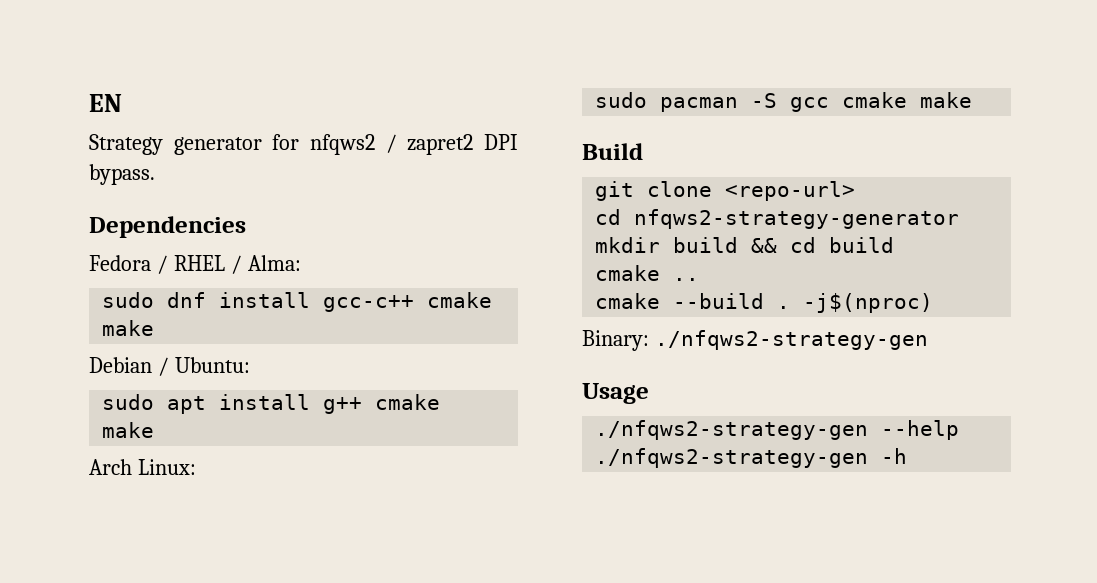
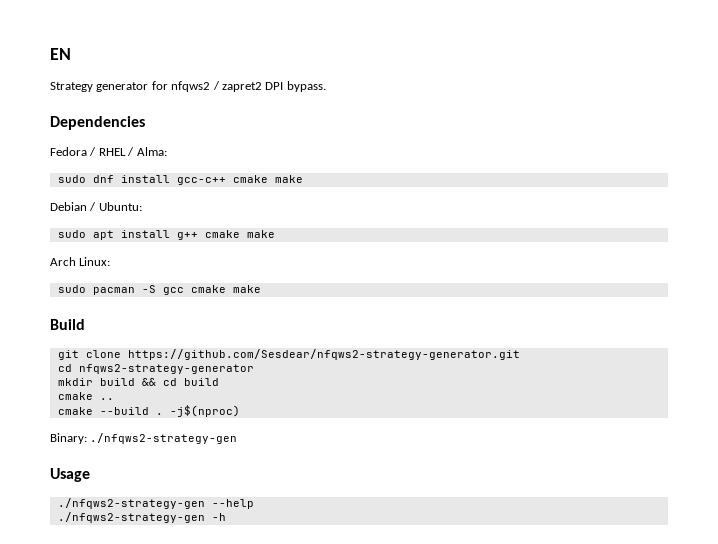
[725,181,856,201] <repo-url> -> [127,349,520,360] https://github.com/Sesdear/nfqws2-strategy-generator.git

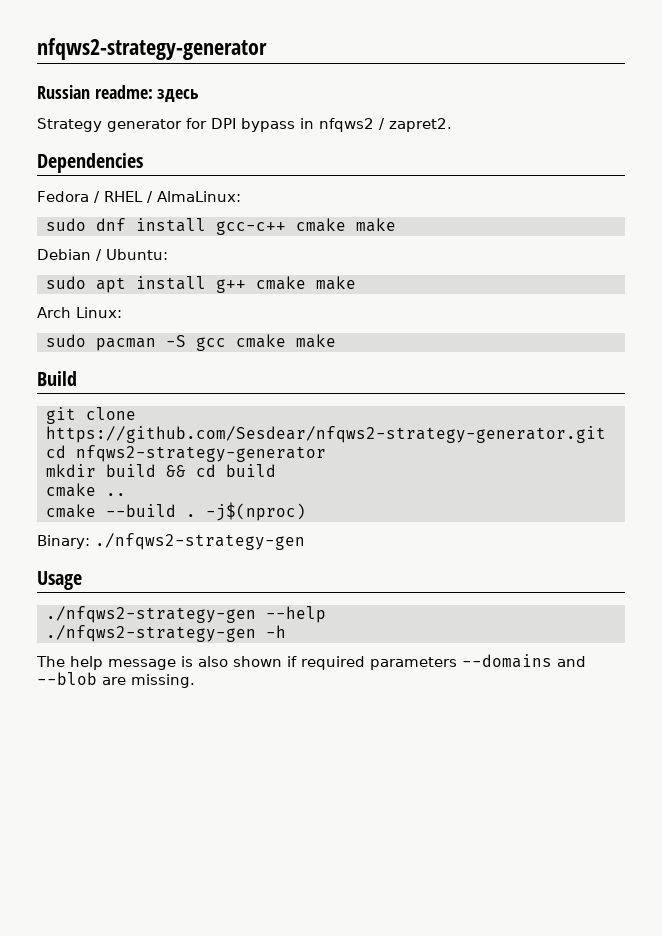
[50,48,71,60] EN -> [37,38,267,60] [37,85,200,102] nfqws2-strategy-generator // Russian readme: здесь
[171,81,326,92] nfqws2 / zapret2 DPI bypass. -> [211,118,452,132] DPI bypass in nfqws2 / zapret2.
[136,147,167,156] Alma: -> [157,191,241,202] AlmaLinux:
(226, 517) none -> [36,654,586,670] [37,672,195,688] // The help message is also shown if required parameters --domains and --blob are missing.

